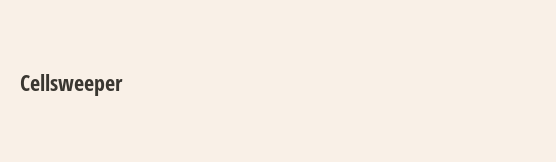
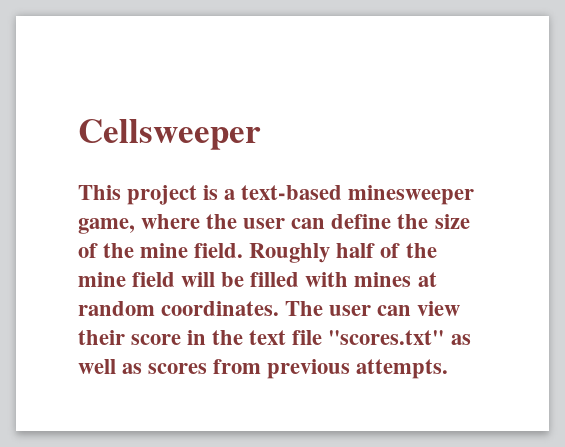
(123, 85) none -> [78,185,475,205] [78,214,470,234] [78,243,437,263] [78,272,437,287] [78,301,461,316] [78,330,471,345] [78,359,449,379] // This project is a text-based minesweeper game, where the user can define the size of the mine field. Roughly half of the mine field will be filled with mines at random coordinates. The user can view their score in the text file "scores.txt" as well as scores from previous attempts.

